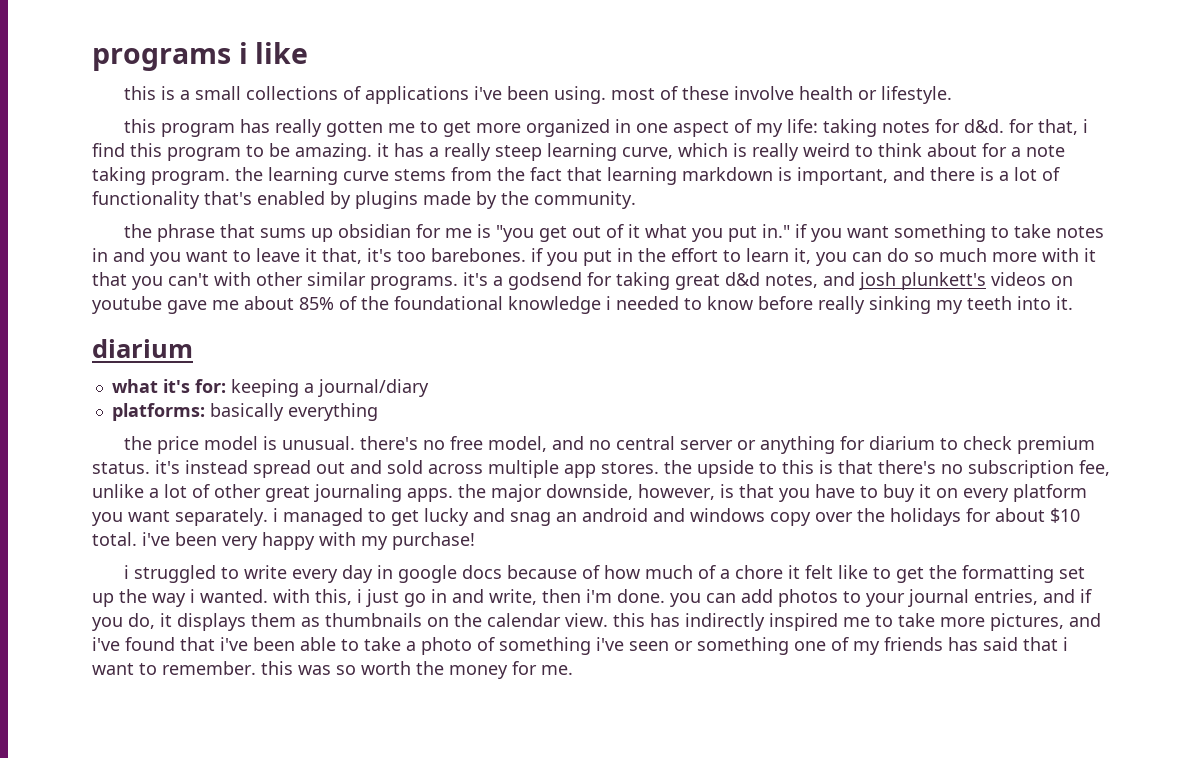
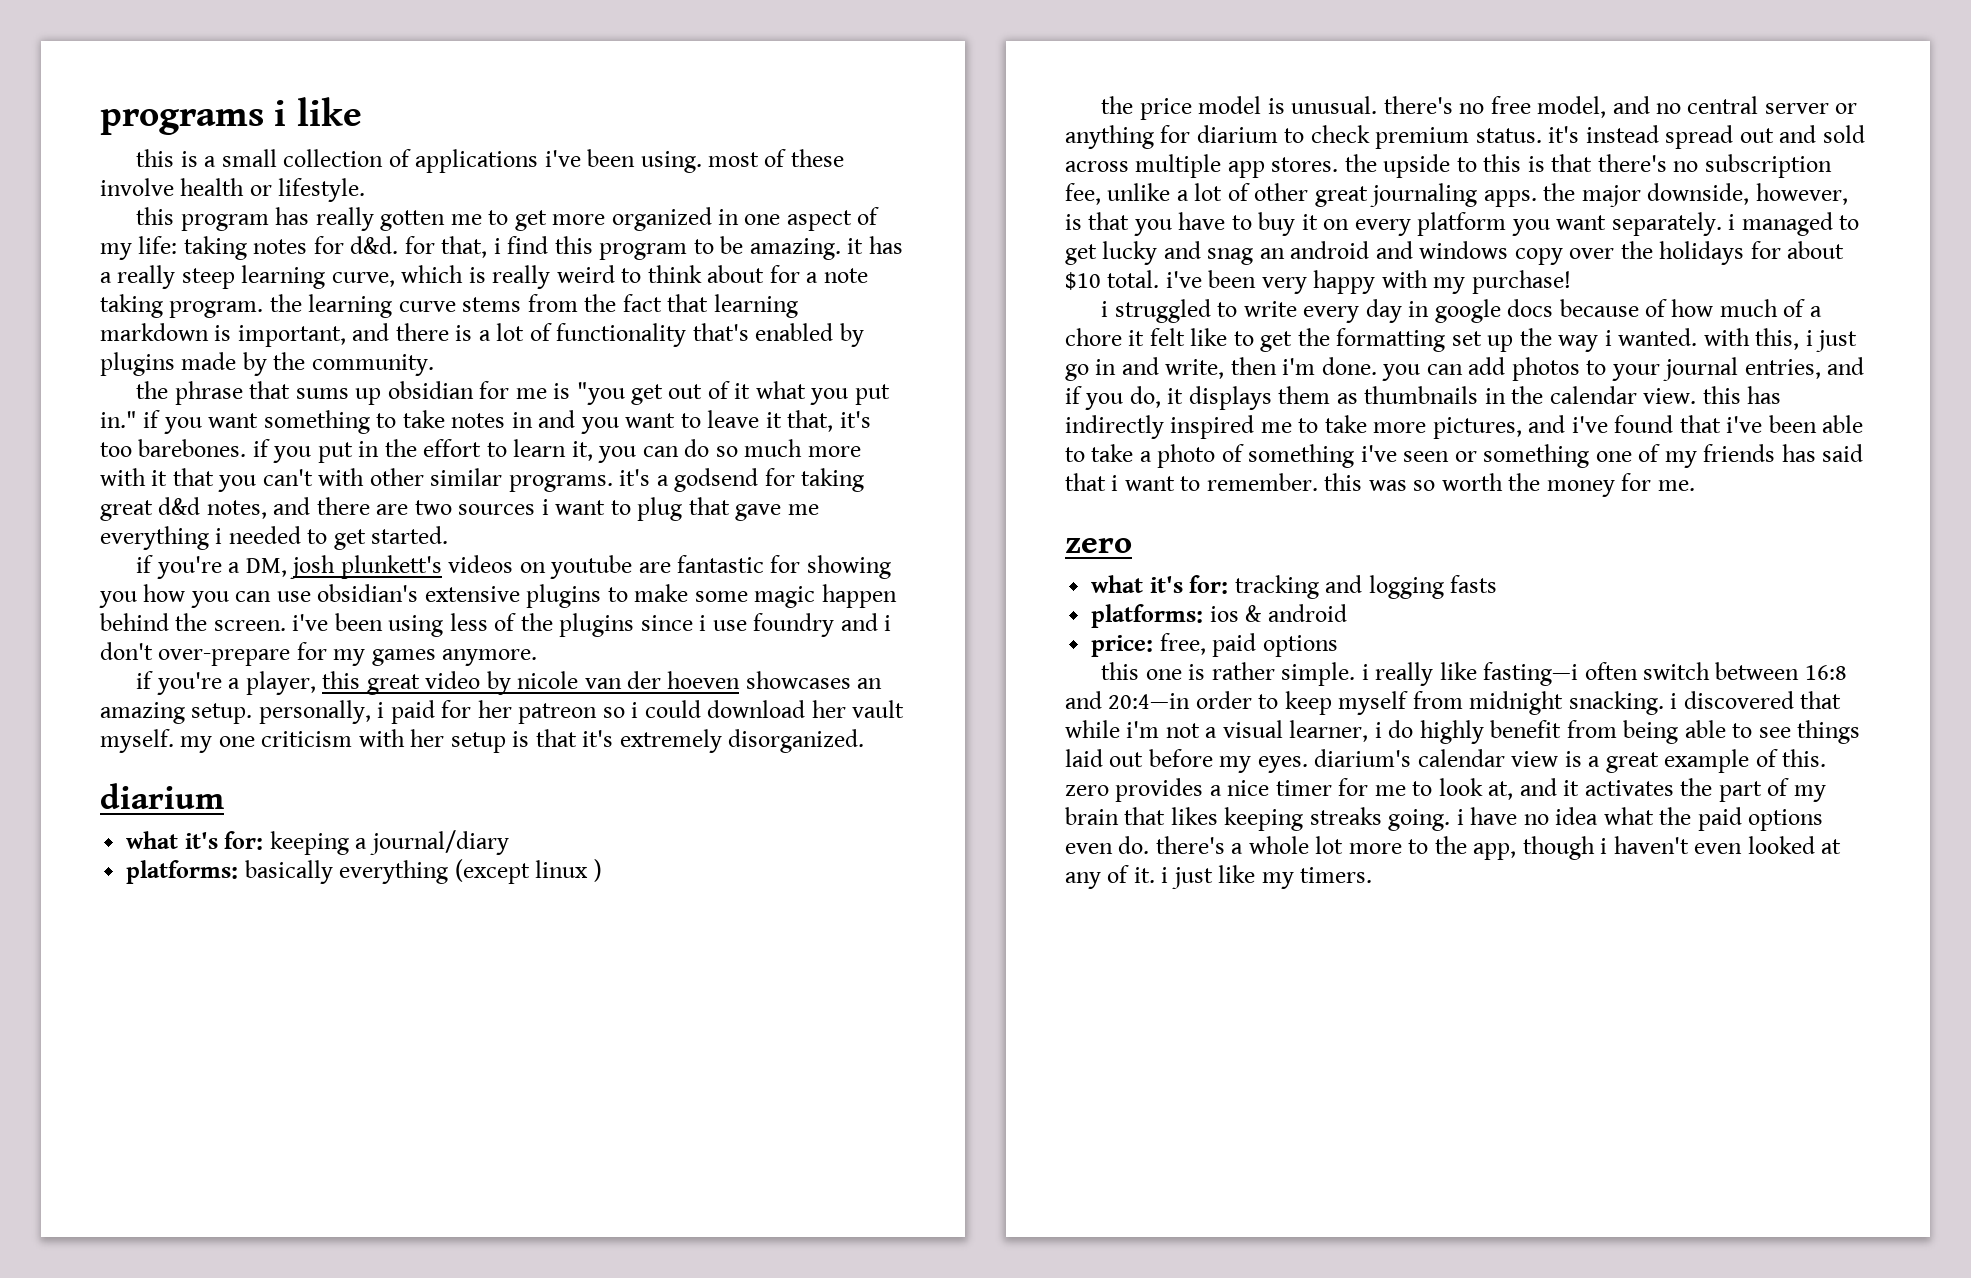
[246,86,339,100] collections -> [283,149,384,167] collection
(855, 279) none -> [316,497,819,521] [100,526,449,550] [136,555,287,579] there are two sources i want to plug that gave me everything i needed to get started. // if you're a DM,
[167,296,1073,314] gave me about 85% of the foundational knowledge i needed to know before really sinking my teeth into it. -> [638,555,891,579] [99,584,897,608] [100,613,892,637] [100,642,538,666] [136,671,883,695] [100,700,905,724] [100,729,865,753] are fantastic for showing you how you can use obsidian's extensive plugins to make some magic happen behind the screen. i've been using less of the plugins since i use foundry and i don't over-prepare for my games anymore. // if you're a player, this great video by nicole van der hoeven showcases an amazing setup. personally, i paid for her patreon so i could download her vault myself. my one criticism with her setup is that it's extremely disorganized.
(378, 412) none -> [454,859,602,884] (except linux )
[427,617,449,627] on -> [1484,388,1506,404] in
(573, 670) none -> [1065,538,1132,553] [1091,575,1498,599] [1091,604,1347,628] [1091,633,1338,657] [1101,662,1847,686] [1065,691,1842,715] [1065,720,1861,744] [1065,749,1827,773] [1065,778,1826,802] [1065,807,1824,831] [1065,836,1842,860] [1065,865,1373,889] // zero // what it's for: tracking and logging fasts // platforms: ios & android // price: free, paid options // this one is rather simple. i really like fasting—i often switch between 16:8 and 20:4—in order to keep myself from midnight snacking. i discovered that while i'm not a visual learner, i do highly benefit from being able to see things laid out before my eyes. diarium's calendar view is a great example of this. zero provides a nice timer for me to look at, and it activates the part of my brain that likes keeping streaks going. i have no idea what the paid options even do. there's a whole lot more to the app, though i haven't even looked at any of it. i just like my timers.

